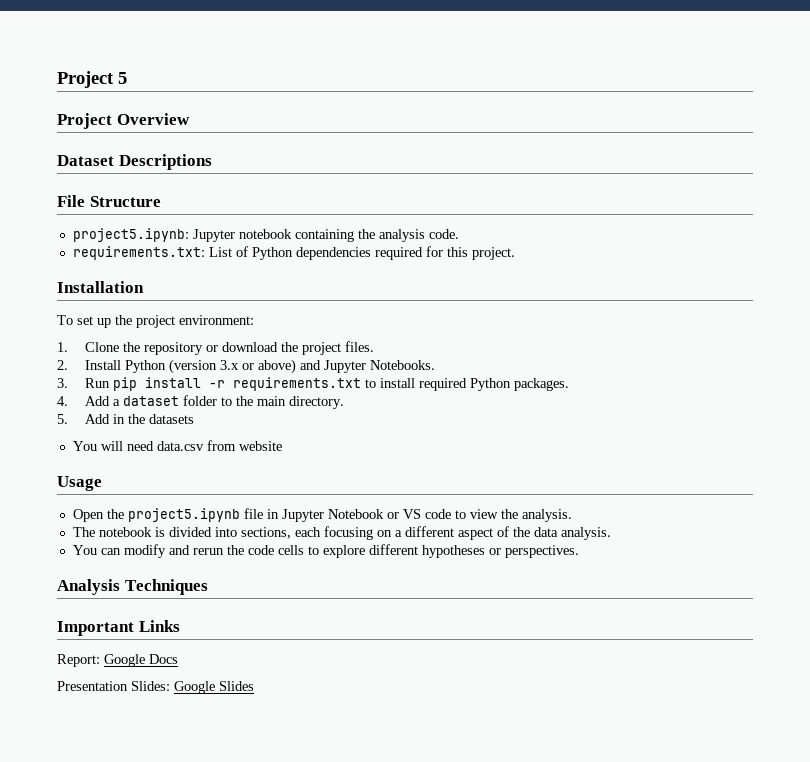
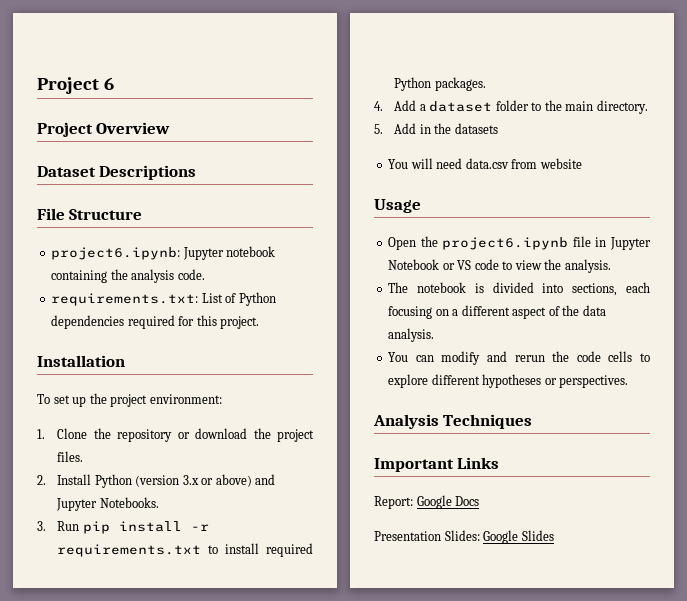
[57,71,127,88] Project 5 -> [37,77,114,94] Project 6
[72,228,189,242] project5.ipynb: -> [51,247,181,260] project6.ipynb:
[127,508,240,522] project5.ipynb -> [442,237,569,250] project6.ipynb

